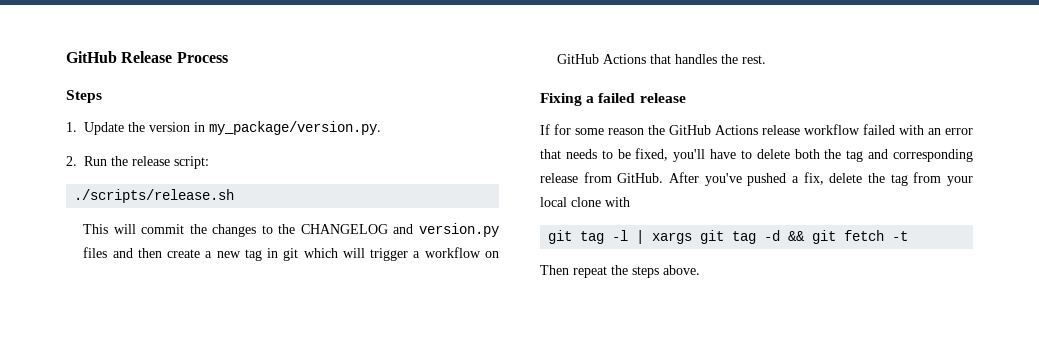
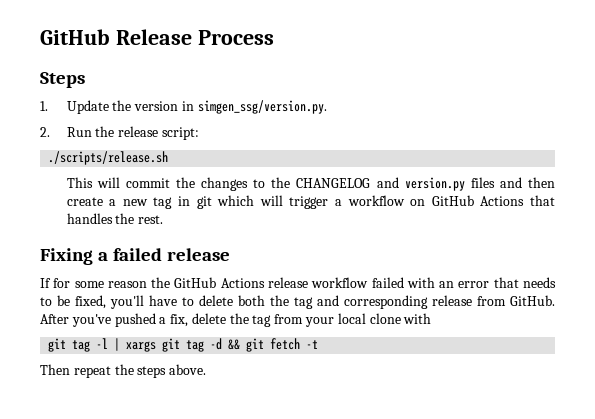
[209,121,381,135] my_package/version.py. -> [197,100,327,114] simgen_ssg/version.py.

